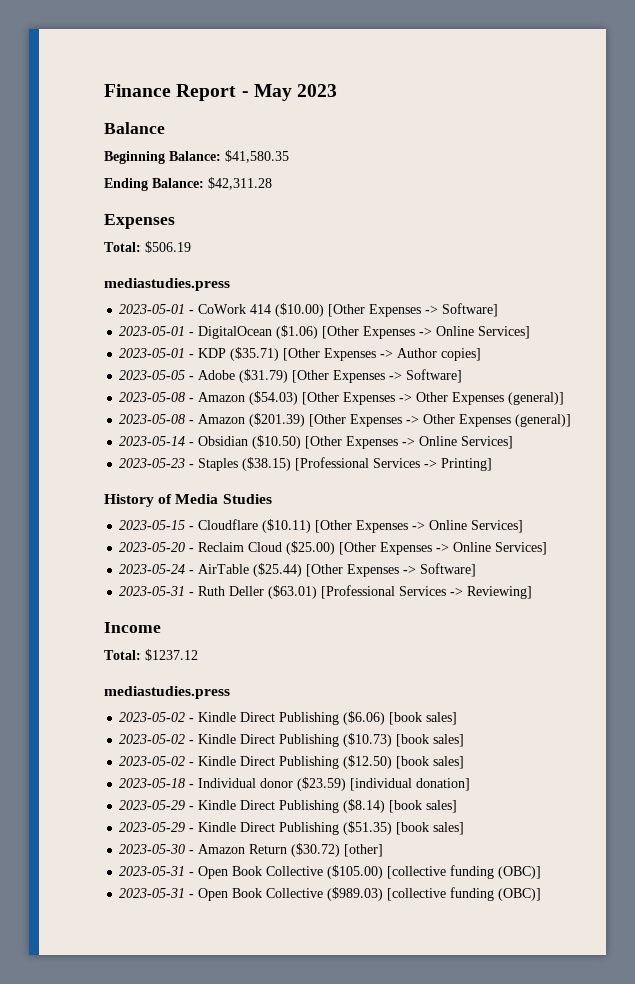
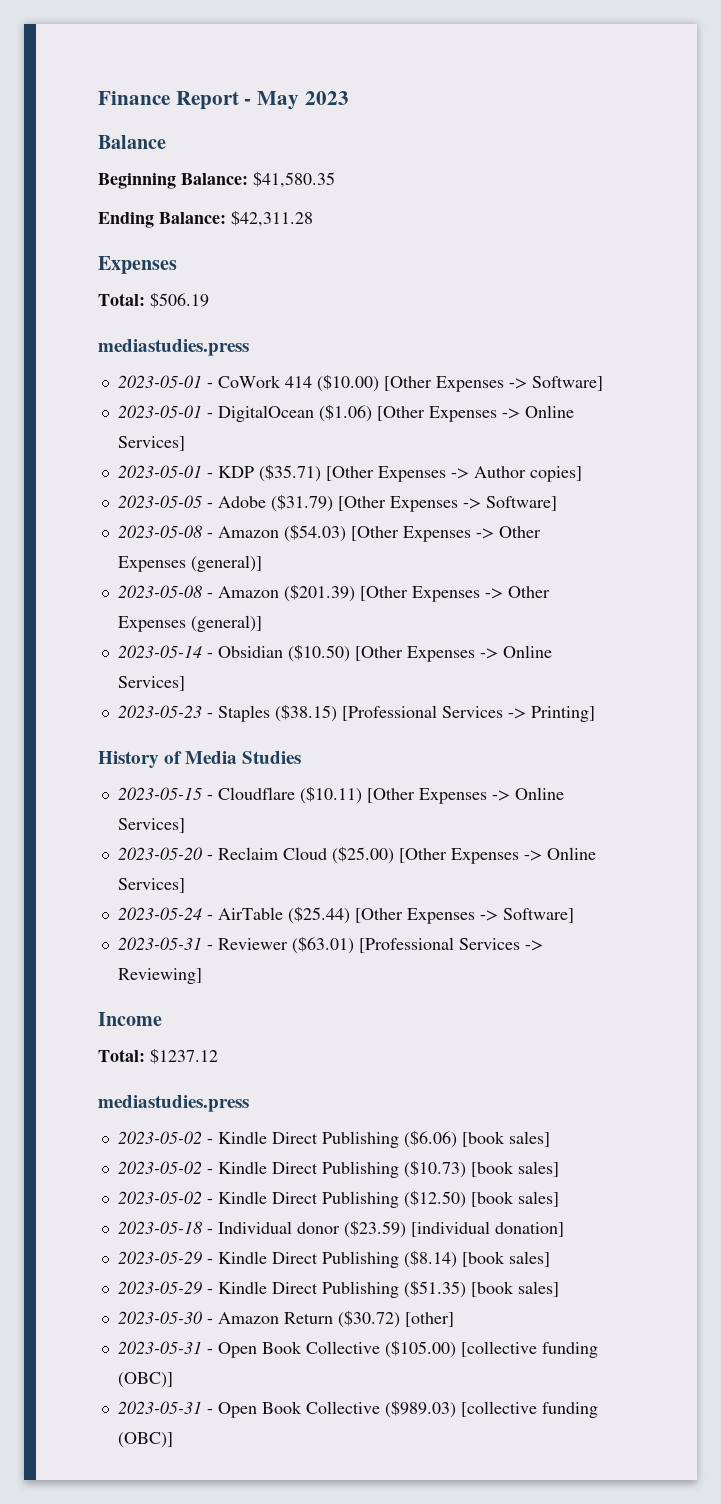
[198,586,265,596] Ruth Deller -> [217,938,288,950] Reviewer

